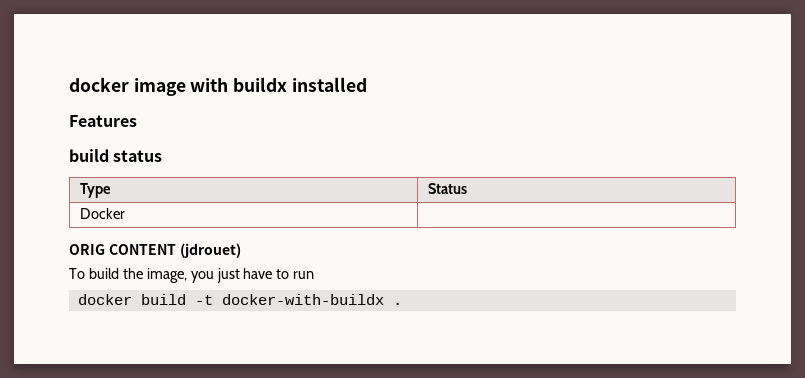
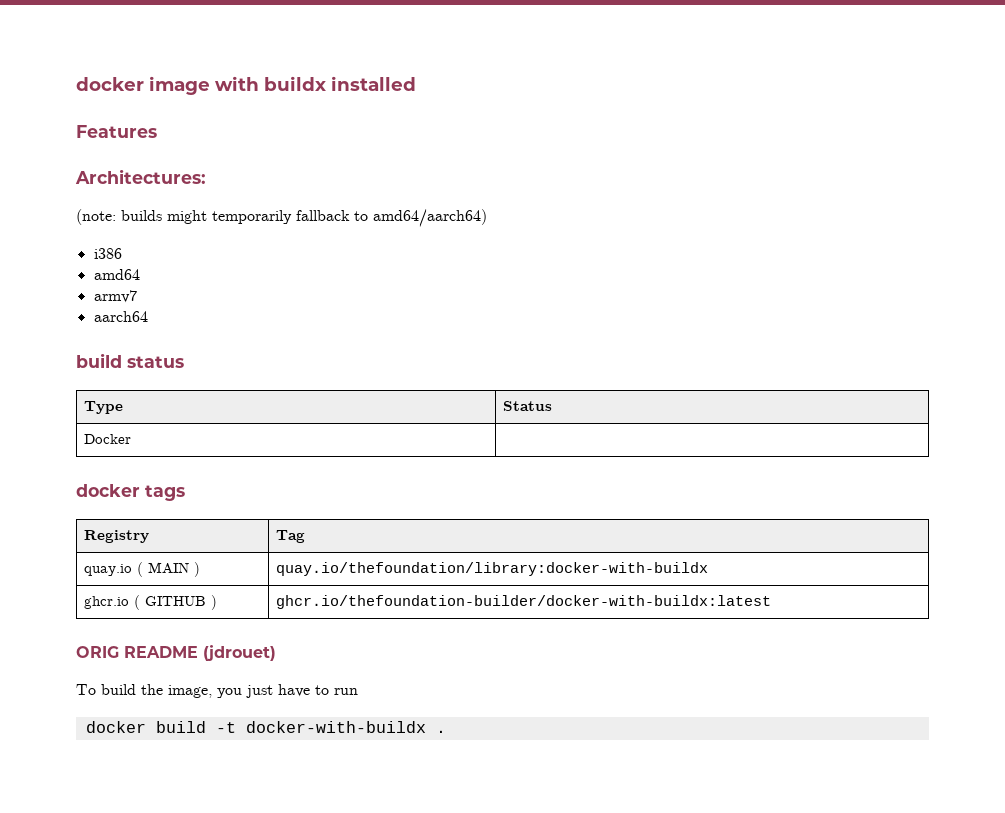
(137, 121) none -> [75,169,206,184] [76,209,487,227] [93,248,122,259] [93,269,140,280] [93,290,137,303] [93,311,148,322] // Architectures: // (note: builds might temporarily fallback to amd64/aarch64) // i386 // amd64 // armv7 // aarch64
(125, 213) none -> [76,484,185,501] [83,530,149,543] [275,530,305,543] [83,562,200,577] [275,562,708,576] [83,595,217,610] [275,595,771,609] // docker tags // Registry | Tag // quay.io ( MAIN ) | quay.io/thefoundation/library:docker-with-buildx // ghcr.io ( GITHUB ) | ghcr.io/thefoundation-builder/docker-with-buildx:latest
[108,244,176,255] CONTENT -> [124,646,198,658] README

